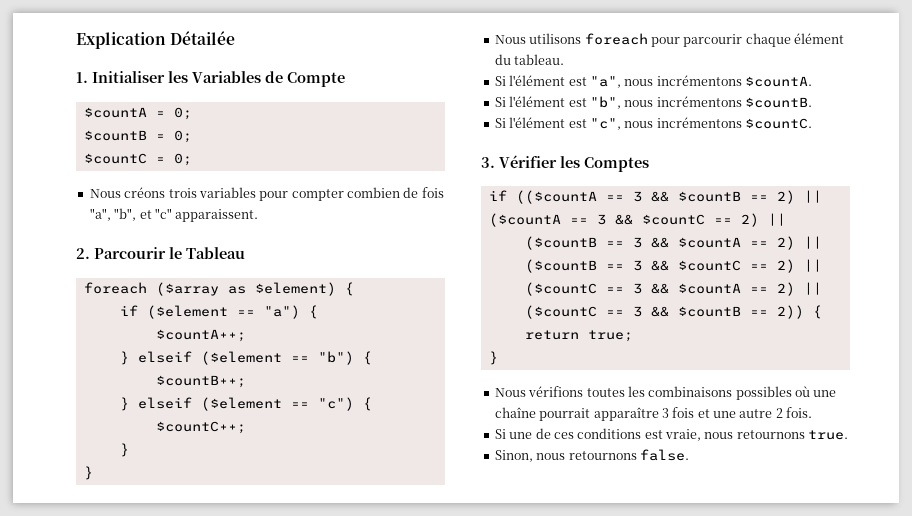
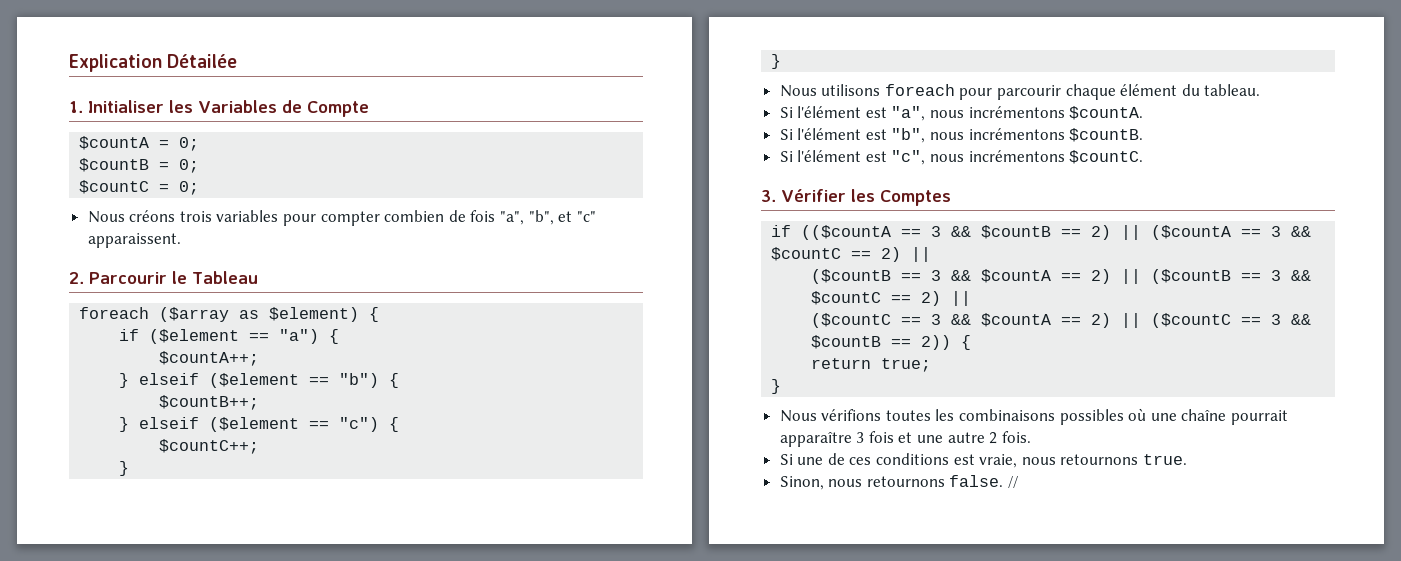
(689, 455) none -> [1008,476,1019,488] //

